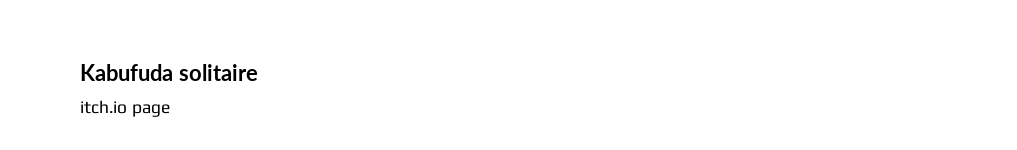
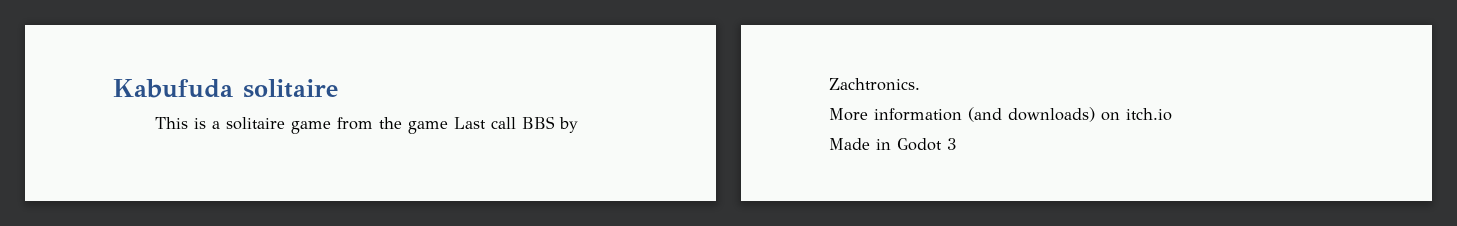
[80,100,170,117] itch.io page -> [154,116,578,134] [829,78,920,91] [829,107,1172,122] [829,138,956,151] This is a solitaire game from the game Last call BBS by Zachtronics. // More information (and downloads) on itch.io // Made in Godot 3

